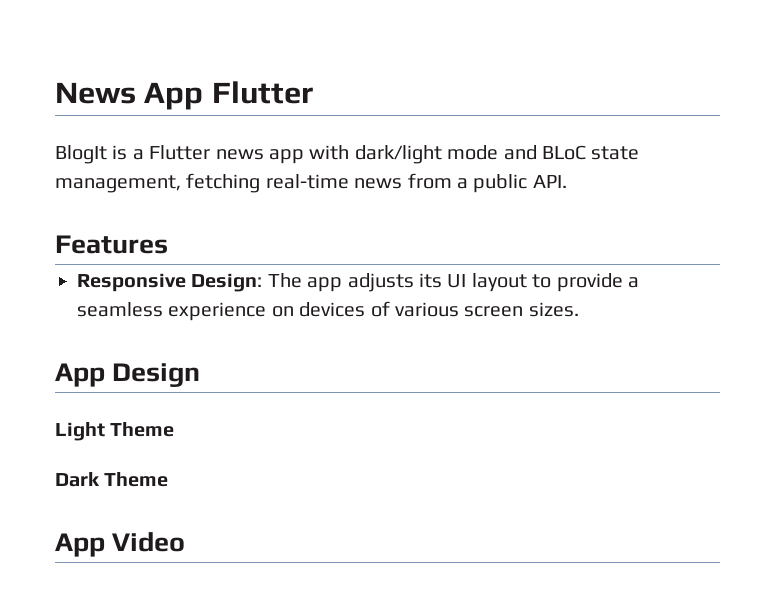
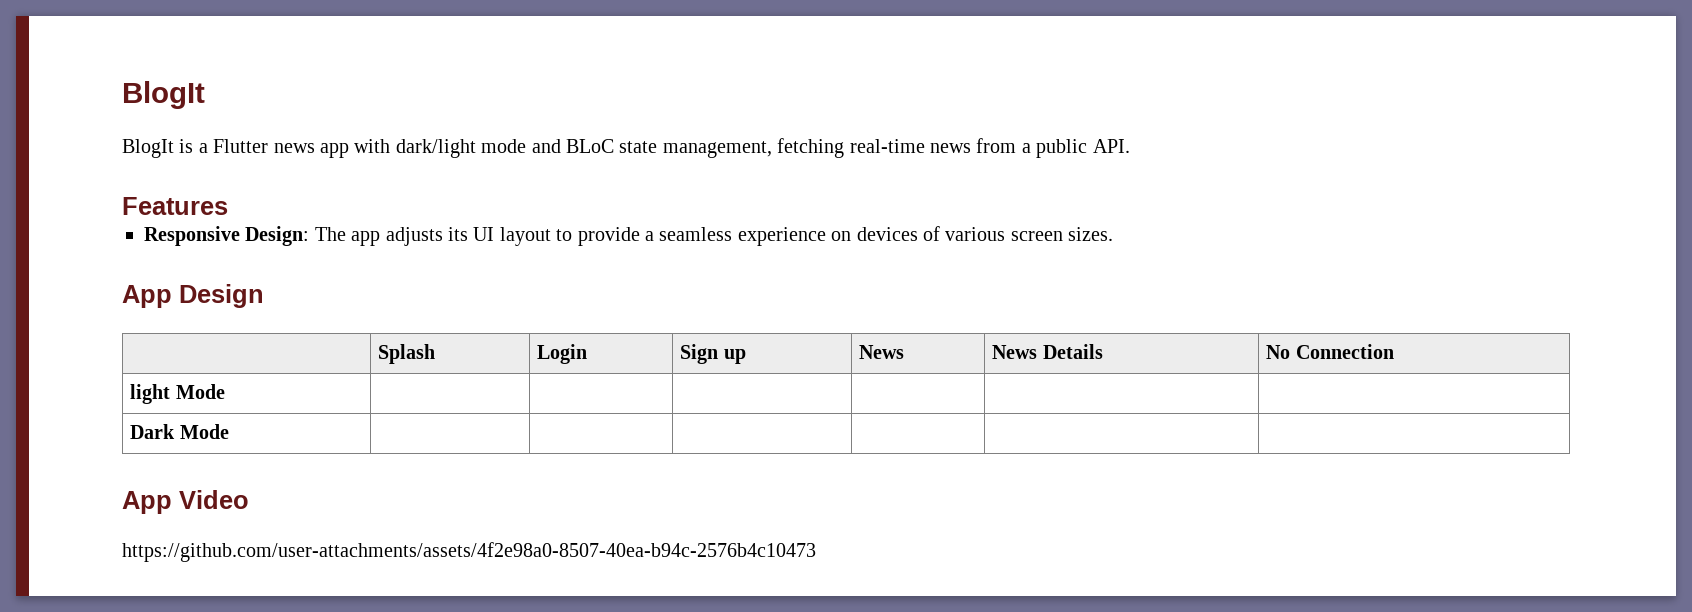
[55,81,313,110] News App Flutter -> [122,81,205,109] BlogIt
[55,422,175,441] [55,472,169,487] // Light Theme // Dark Theme -> [378,344,436,364] [537,344,588,364] [680,344,746,364] [859,345,905,359] [992,344,1103,359] [1266,344,1394,359] [130,384,225,404] [130,424,229,439] // | Splash | Login | Sign up | News | News Details | No Connection // light Mode | | | | | | // Dark Mode | | | | | |
(186, 542) none -> [122,542,816,562] // https://github.com/user-attachments/assets/4f2e98a0-8507-40ea-b94c-2576b4c10473

